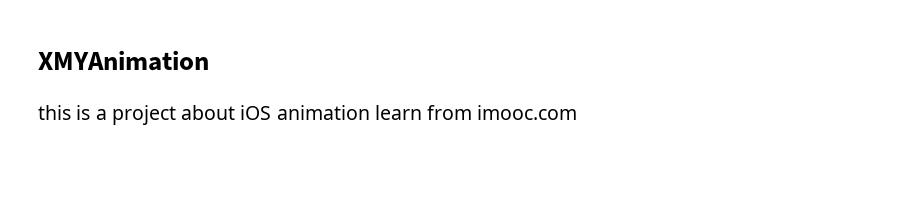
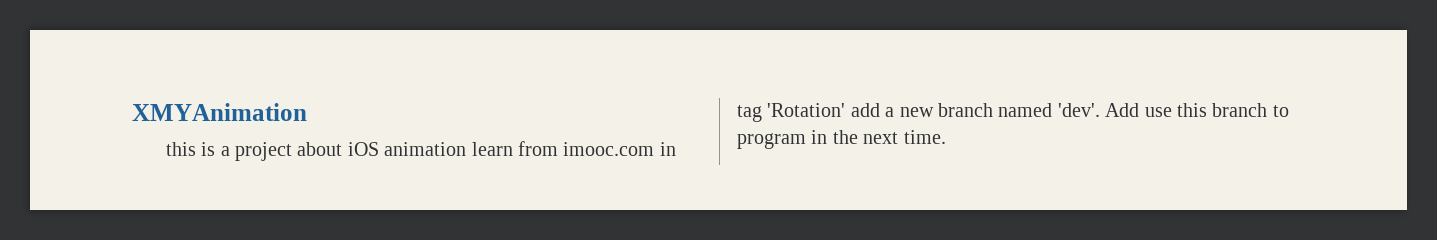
(578, 112) none -> [659,142,676,156] [737,103,1289,122] [737,130,946,149] in tag 'Rotation' add a new branch named 'dev'. Add use this branch to program in the next time.

